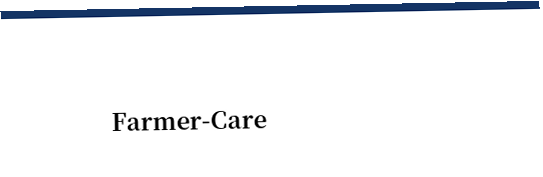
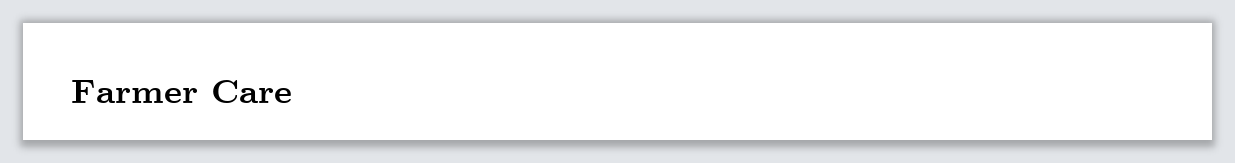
[111,110,267,132] Farmer-Care -> [71,80,292,103] Farmer Care

